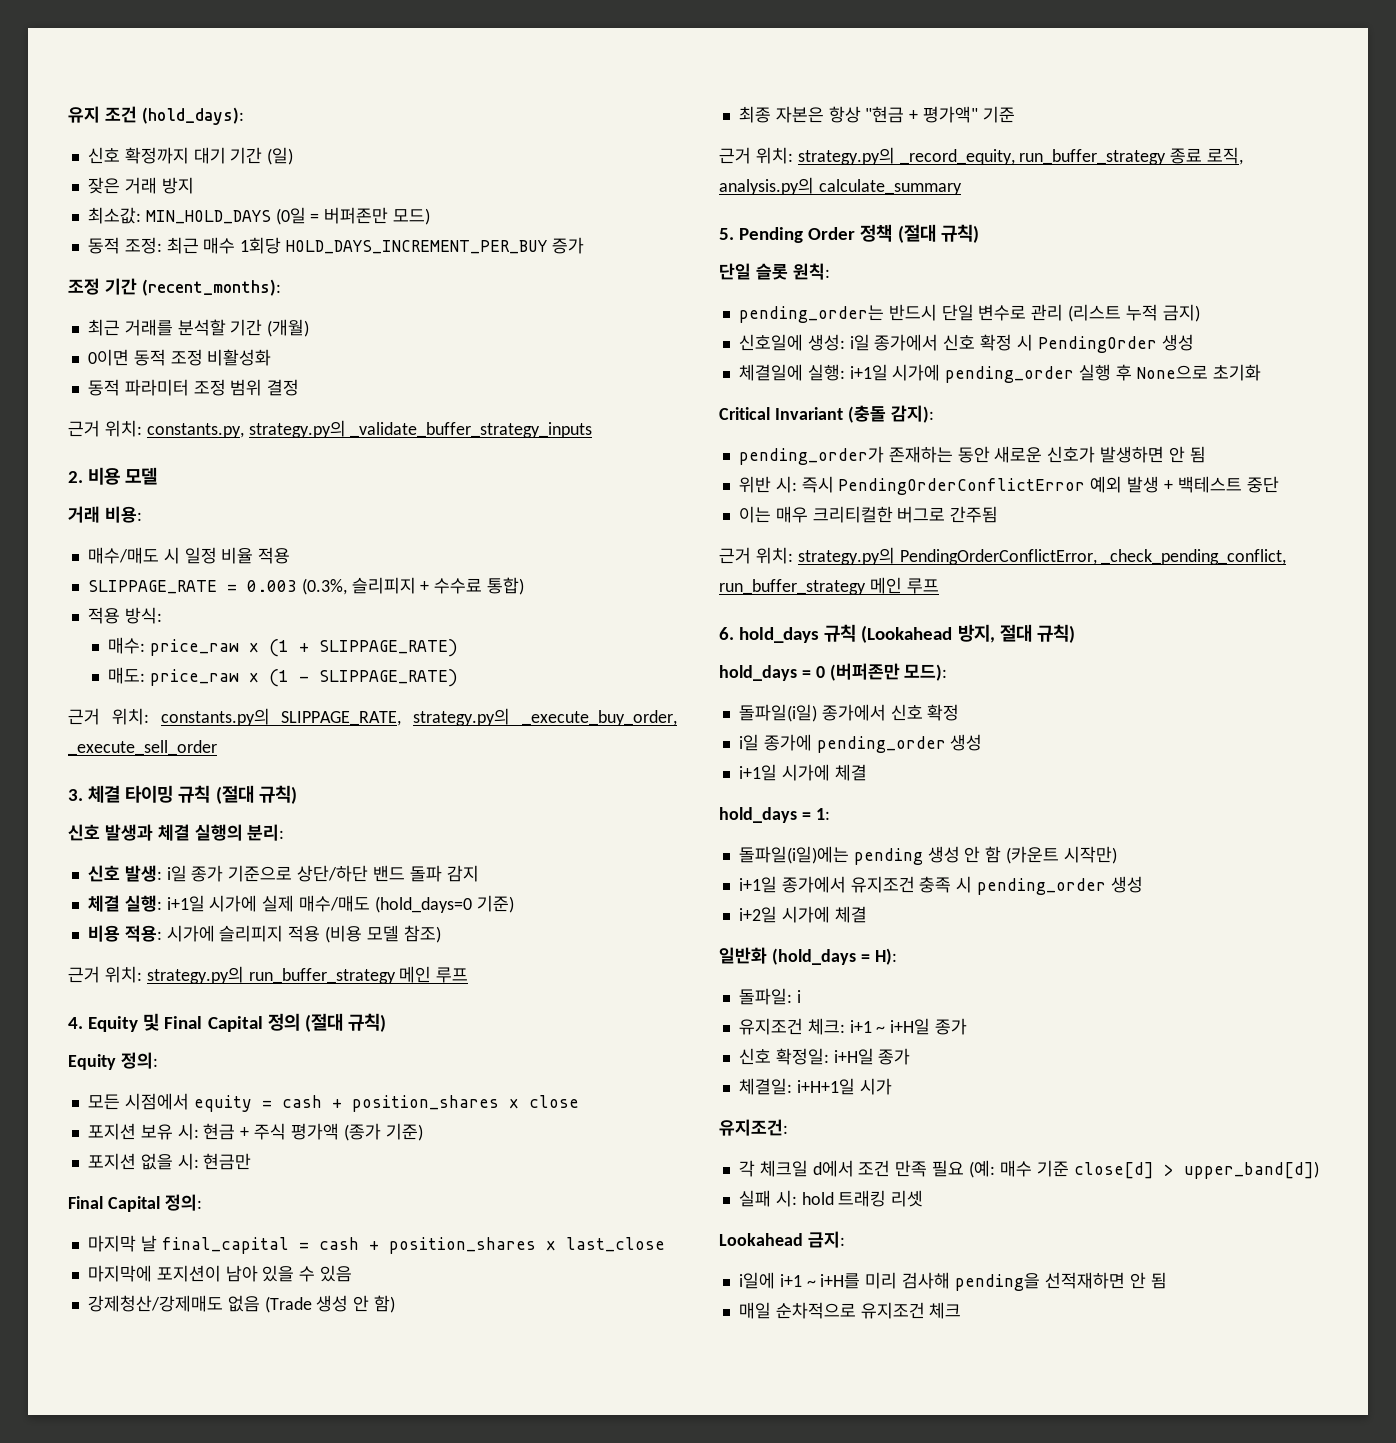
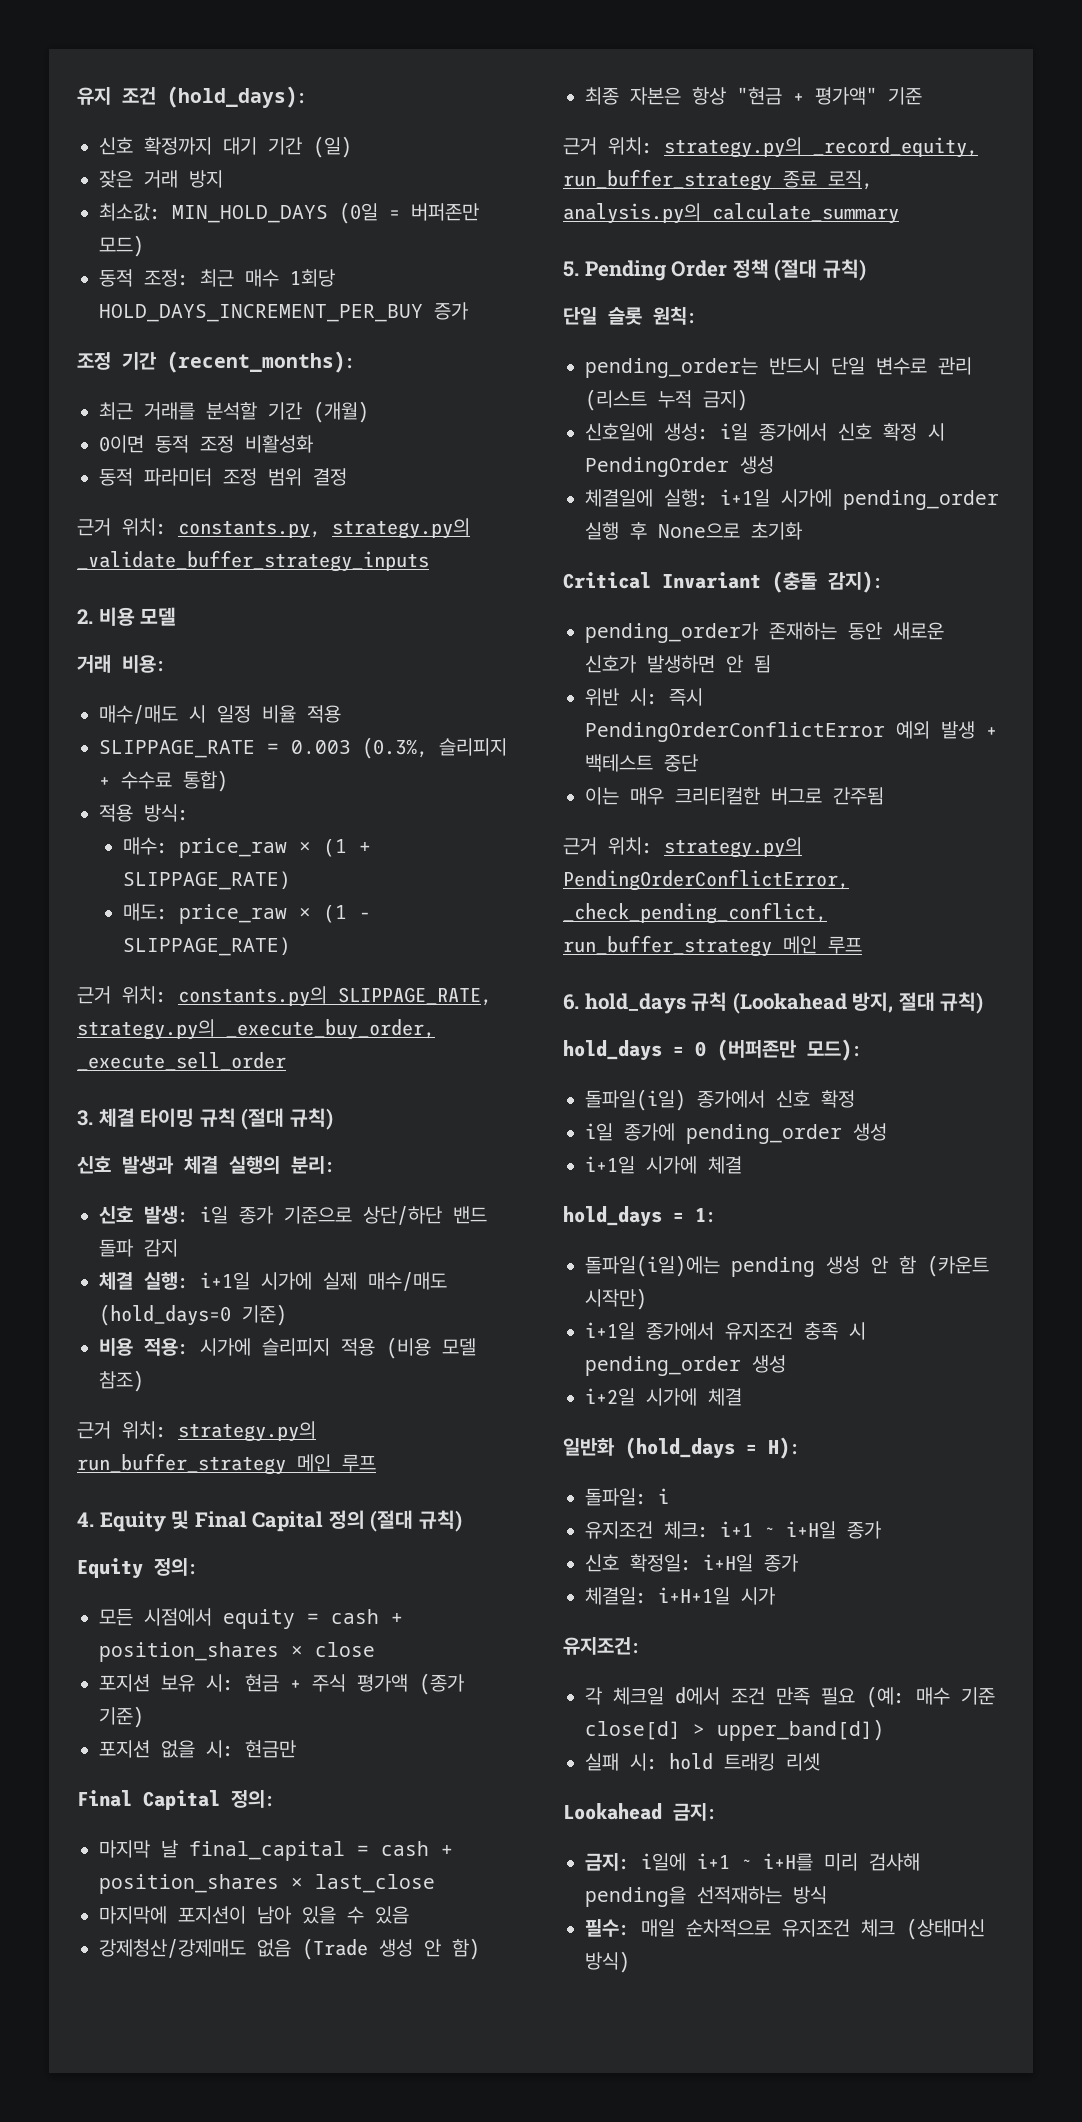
(845, 1239) none -> [585,1853,630,1871] 금지:
[1044,1272,1167,1289] 선적재하면 안 됨 // -> [697,1886,827,1904] [585,1919,630,1937] 선적재하는 방식 // 필수:
(962, 1310) none -> [906,1918,985,1940] [585,1951,630,1973] (상태머신 방식)

